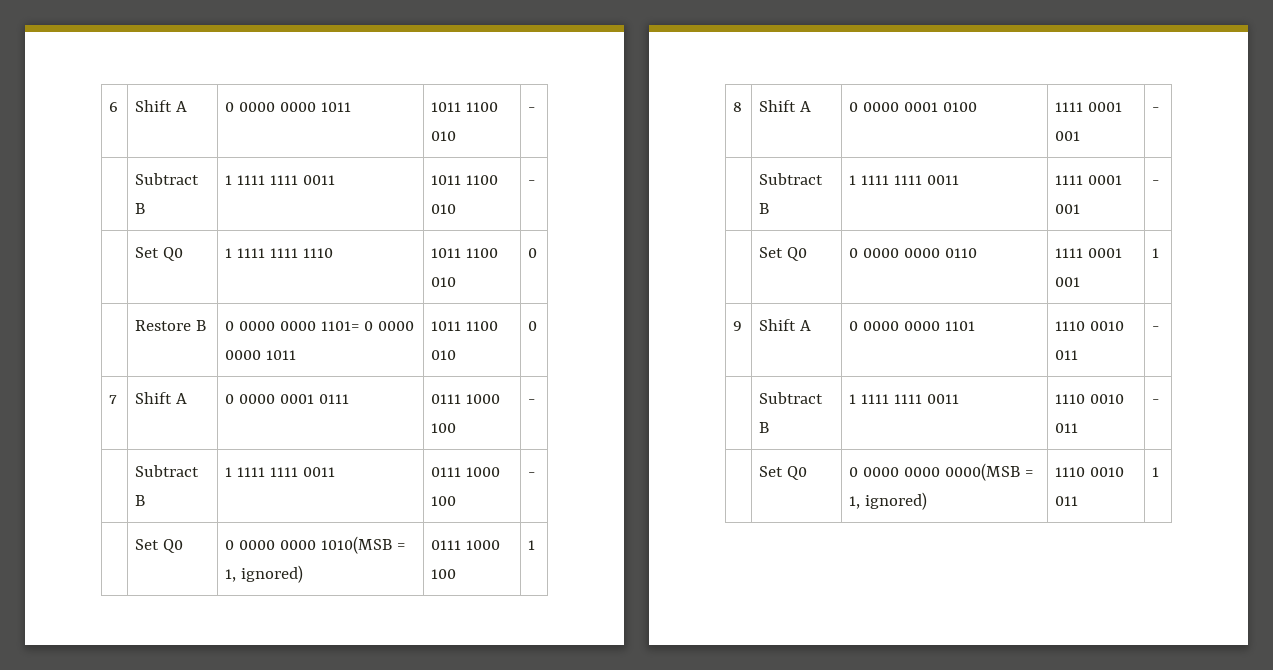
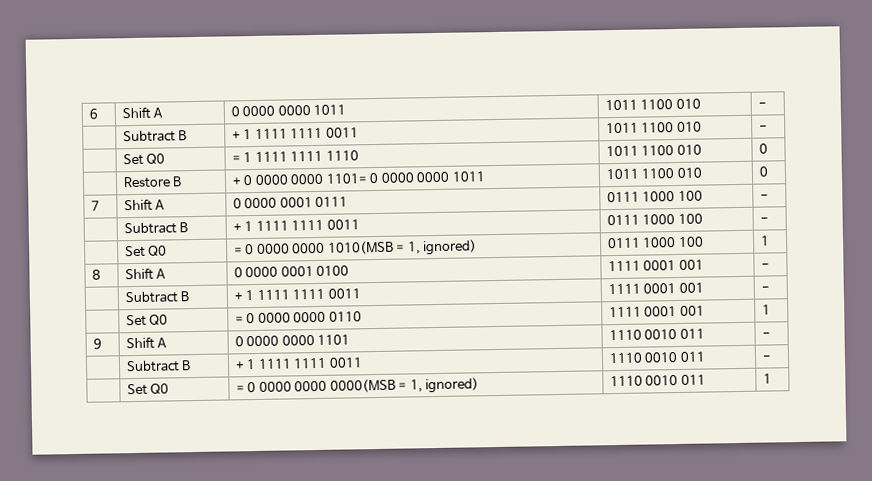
(146, 208) none -> [231,131,241,140] +
(184, 254) none -> [231,155,241,163] =
(207, 325) none -> [231,177,242,186] +
(146, 500) none -> [232,223,242,232] +
(184, 546) none -> [233,247,243,255] =
(770, 208) none -> [233,292,243,301] +
(808, 254) none -> [234,316,244,324] =
(770, 427) none -> [234,361,245,370] +
(808, 473) none -> [235,385,245,393] =

